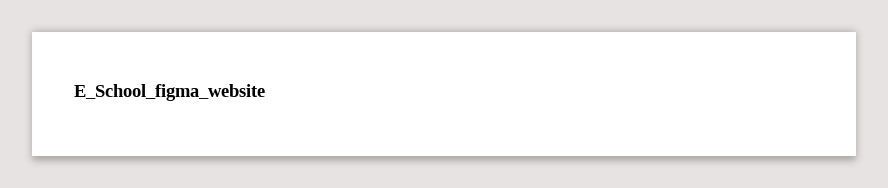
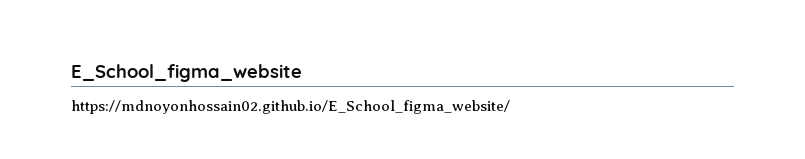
(265, 92) none -> [71,100,510,114] // https://mdnoyonhossain02.github.io/E_School_figma_website/

